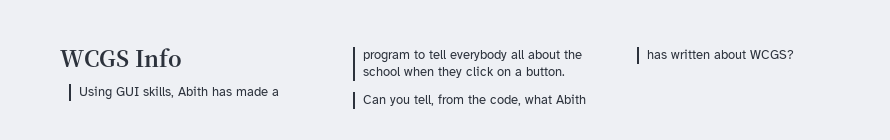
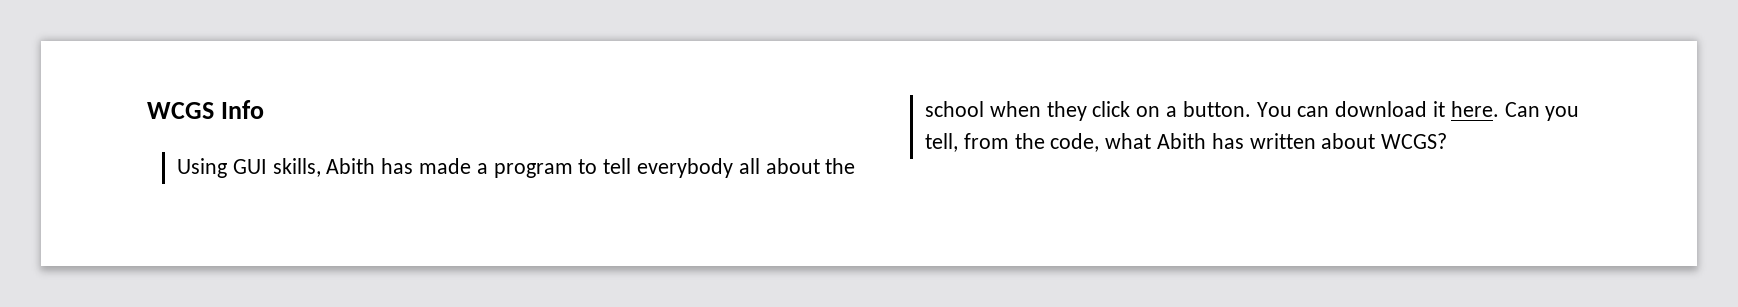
(565, 71) // -> [1256,101,1499,117] You can download it here.

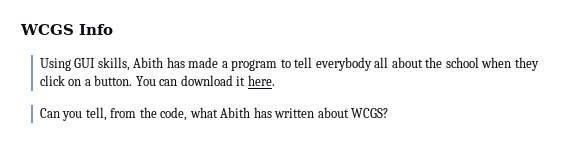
(1499, 109) none -> (275, 80) //

